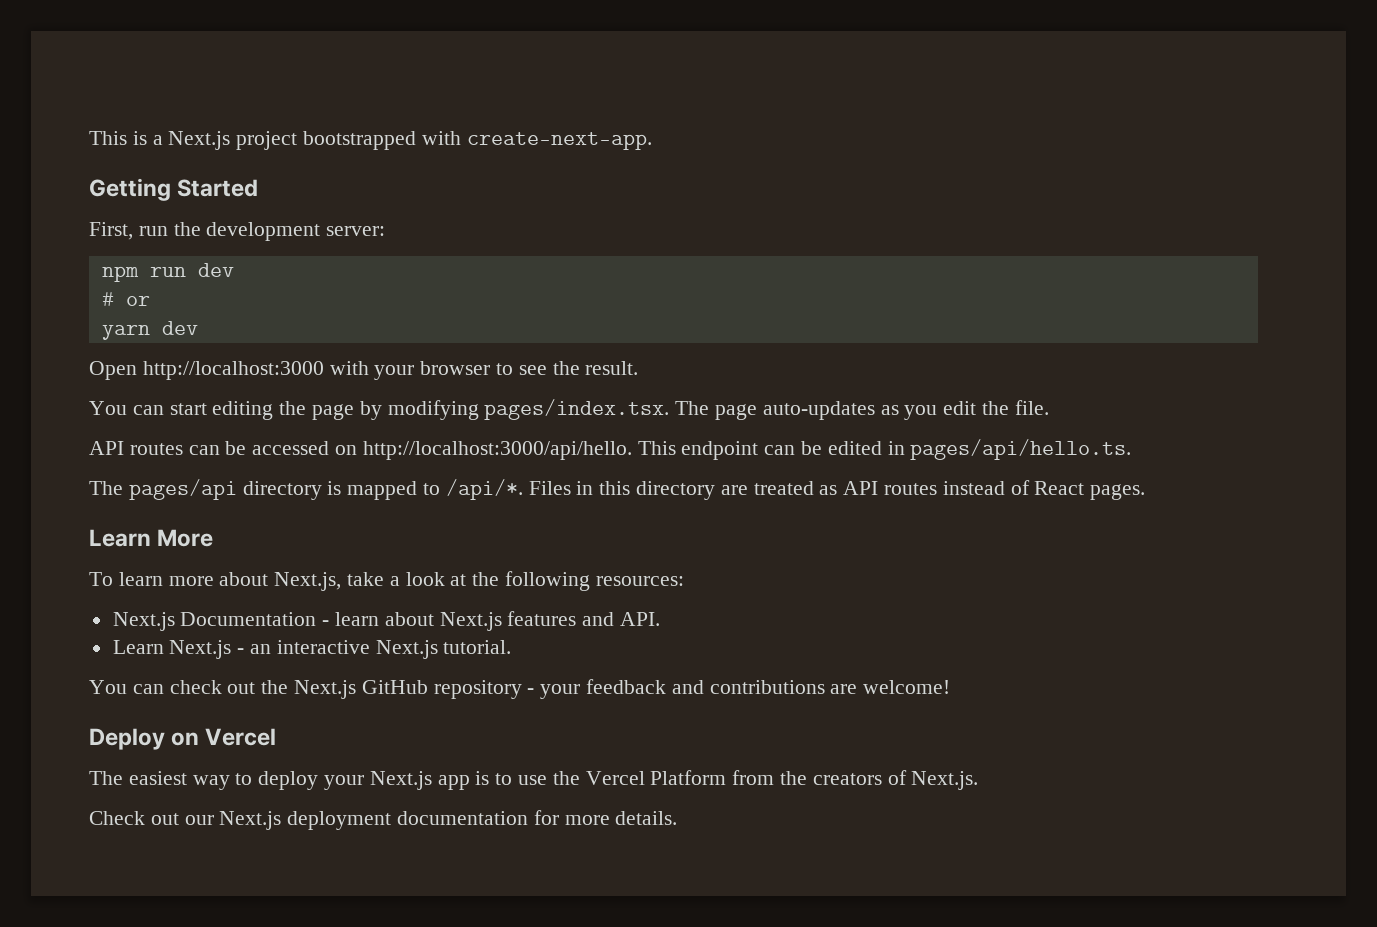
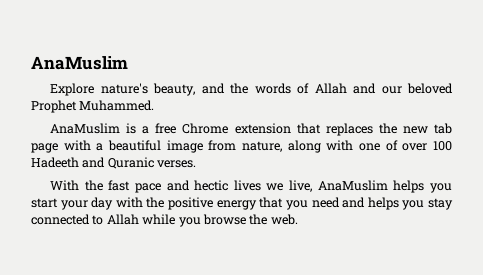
[89,131,652,150] [89,178,259,201] [89,222,386,241] [101,263,234,282] [101,292,150,306] [101,321,198,340] [89,361,639,380] [89,399,1049,420] [89,439,1132,460] [89,479,1146,500] [89,529,214,547] [89,571,684,591] [112,611,661,631] [112,640,512,659] [89,679,951,699] [89,728,277,750] [89,770,979,790] [89,810,678,830] This is a Next.js project bootstrapped with create-next-app. // Getting Started // First, run the development server: // npm run dev // # or // yarn dev // Open http://localhost:3000 with your browser to see the result. // You can start editing the page by modifying pages/index.tsx. The page auto-updates as you edit the file. // API routes can be accessed on http://localhost:3000/api/hello. This endpoint can be edited in pages/api/hello.ts. // The pages/api directory is mapped to /api/*. Files in this directory are treated as API routes instead of React pages. // Learn More // To learn more about Next.js, take a look at the following resources: // Next.js Documentation - learn about Next.js features and API. // Learn Next.js - an interactive Next.js tutorial. // You can check out the Next.js GitHub repository - your feedback and contributions are welcome! // Deploy on Vercel // The easiest way to deploy your Next.js app is to use the Vercel Platform from the creators of Next.js. // Check out our Next.js deployment documentation for more details. -> [31,56,128,70] [50,83,454,96] [31,100,155,113] [50,123,452,136] [31,140,453,153] [31,157,197,169] [50,180,452,193] [31,197,454,210] [31,214,298,227] AnaMuslim // Explore nature's beauty, and the words of Allah and our beloved Prophet Muhammed. // AnaMuslim is a free Chrome extension that replaces the new tab page with a beautiful image from nature, along with one of over 100 Hadeeth and Quranic verses. // With the fast pace and hectic lives we live, AnaMuslim helps you start your day with the positive energy that you need and helps you stay connected to Allah while you browse the web.

